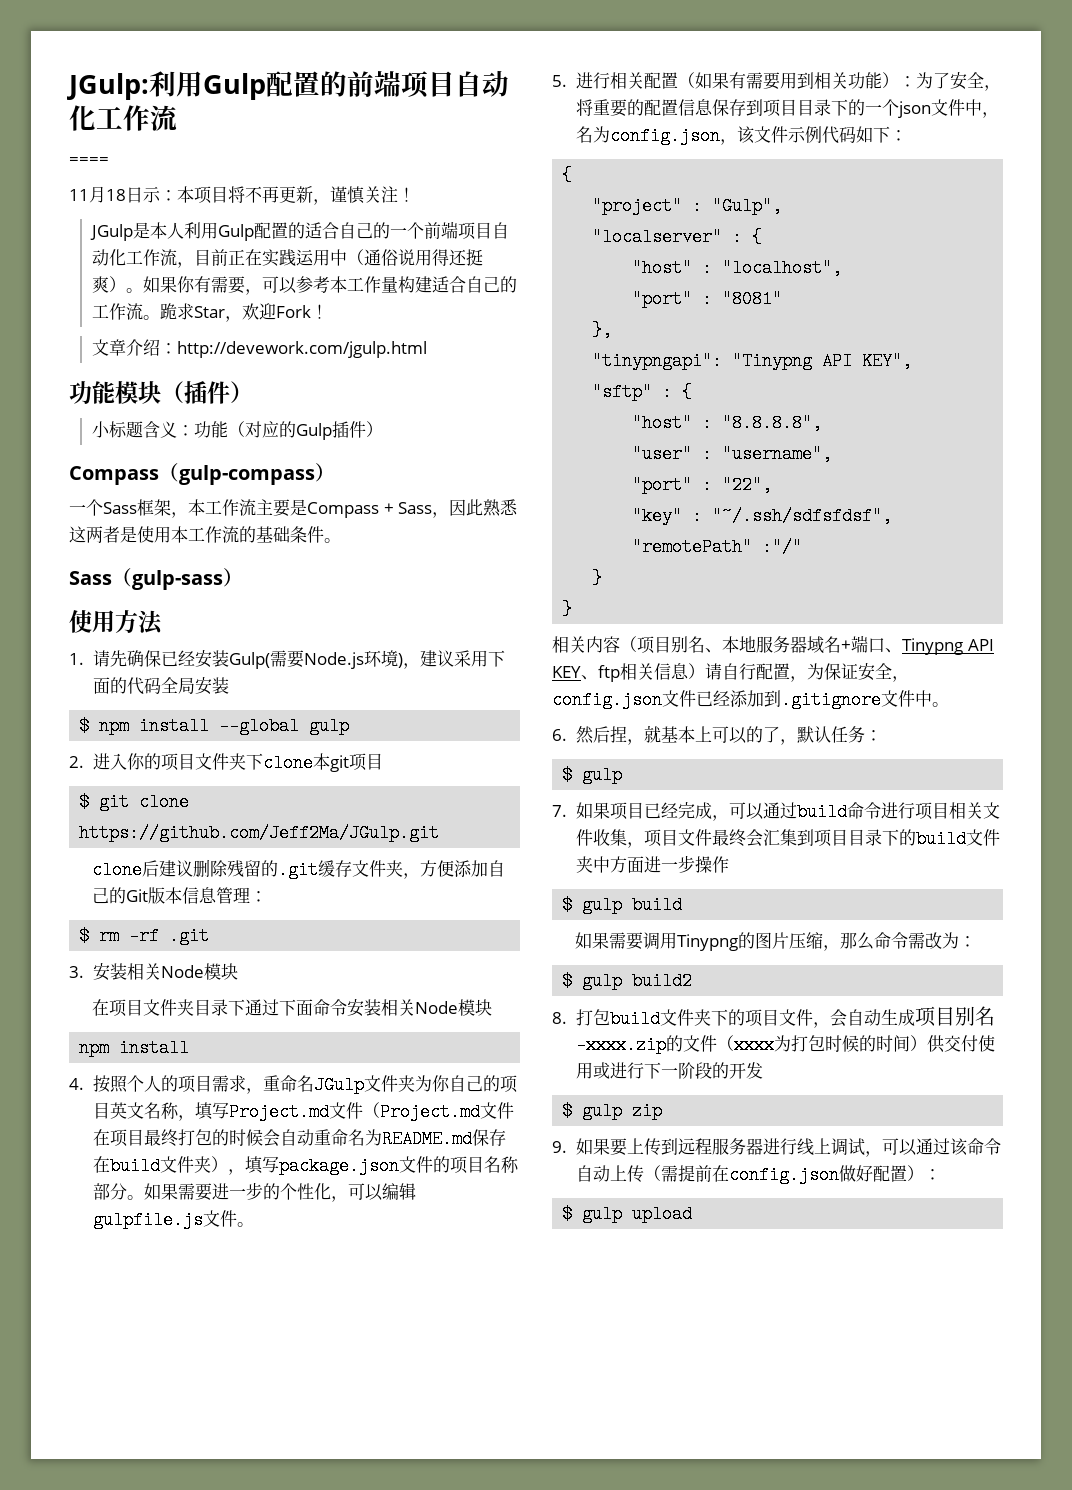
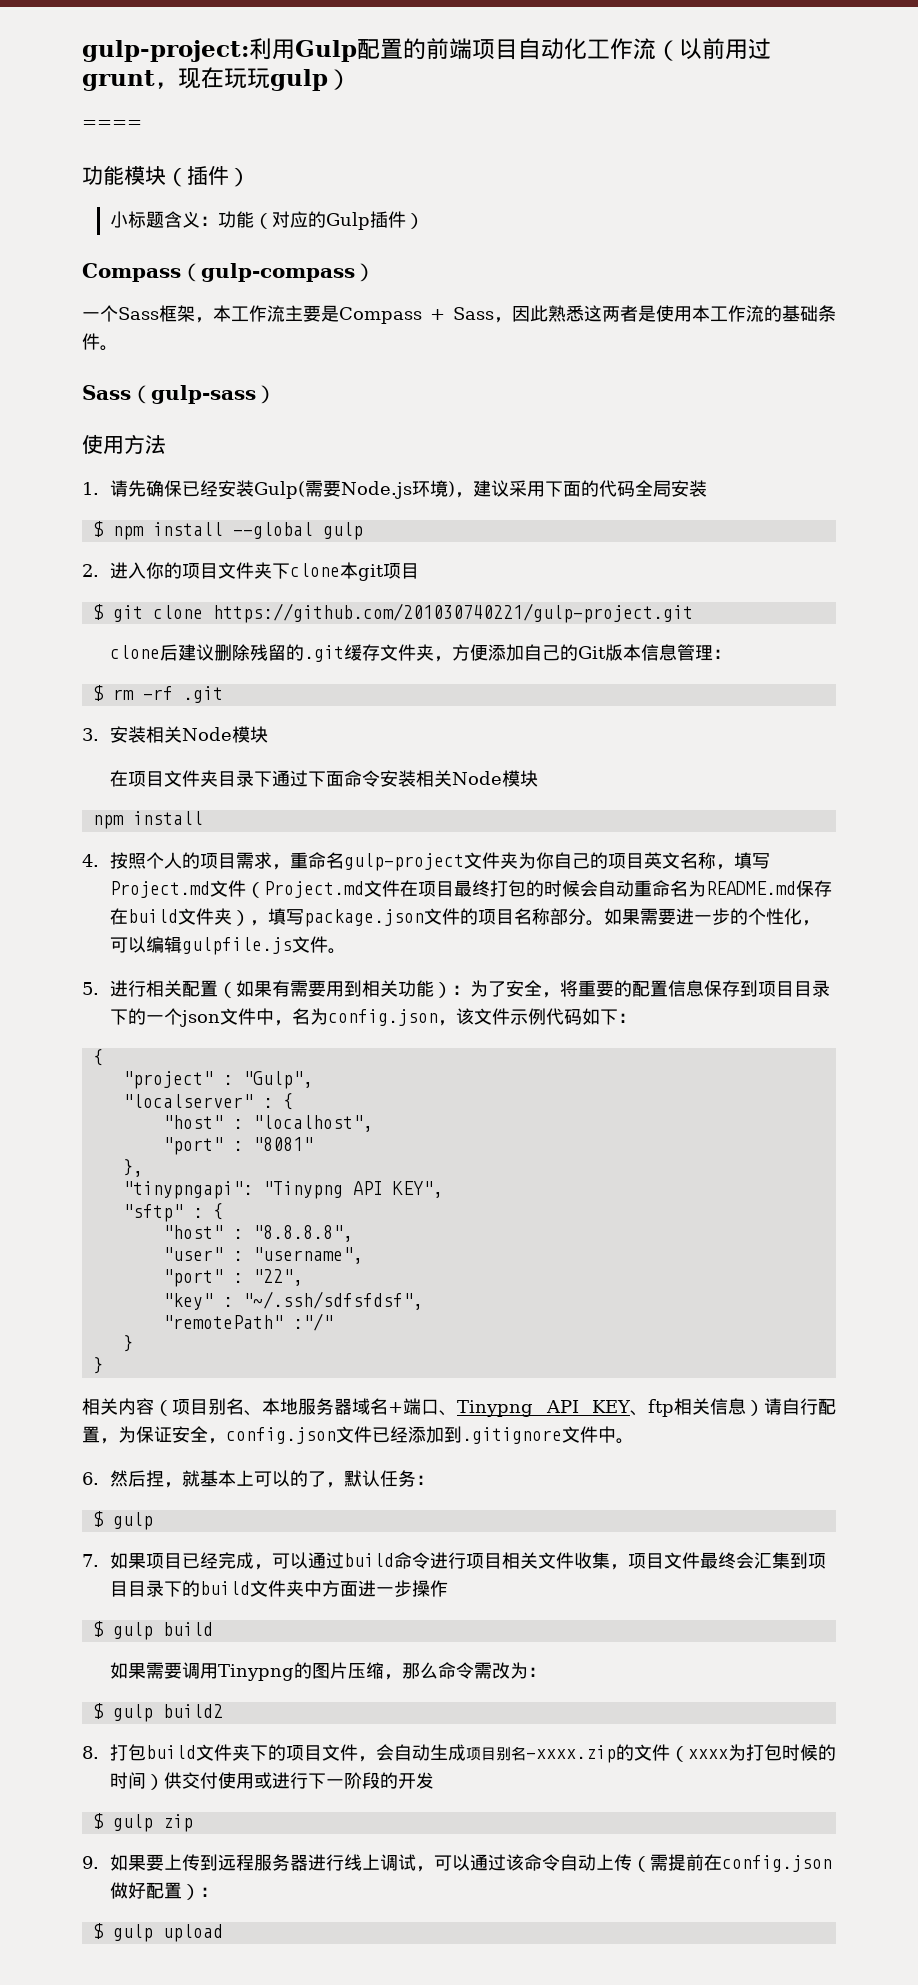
[67,73,149,100] JGulp: -> [82,40,249,62] gulp-project:
[69,157,109,165] [69,186,415,205] [89,221,509,241] [91,249,483,268] [91,276,517,295] [91,303,328,322] [91,339,427,358] // ==== // 11月18日示：本项目将不再更新，谨慎关注！ // JGulp是本人利用Gulp配置的适合自己的一个前端项目自动化工作流，目前正在实践运用中（通俗说用得还挺爽）。如果你有需要，可以参考本工作量构建适合自己的工作流。跪求Star，欢迎Fork！ // 文章介绍：http://devework.com/jgulp.html -> [656,38,771,61] [82,67,351,91] [82,120,142,129] （以前用过grunt，现在玩玩gulp） // ====
[79,824,440,842] https://github.com/Jeff2Ma/JGulp.git -> [212,603,693,623] https://github.com/201030740221/gulp-project.git
[313,1076,364,1094] JGulp -> [343,853,464,871] gulp-project

